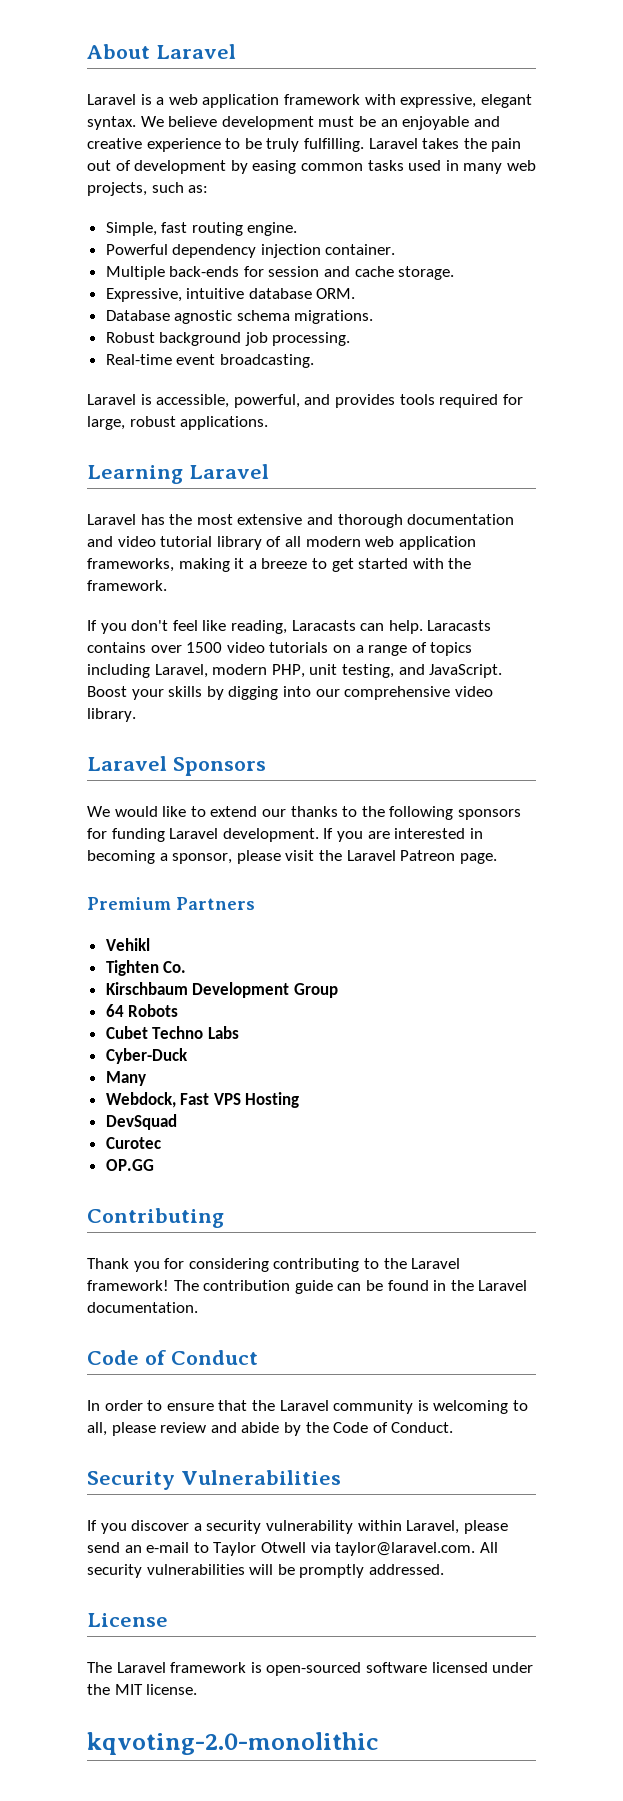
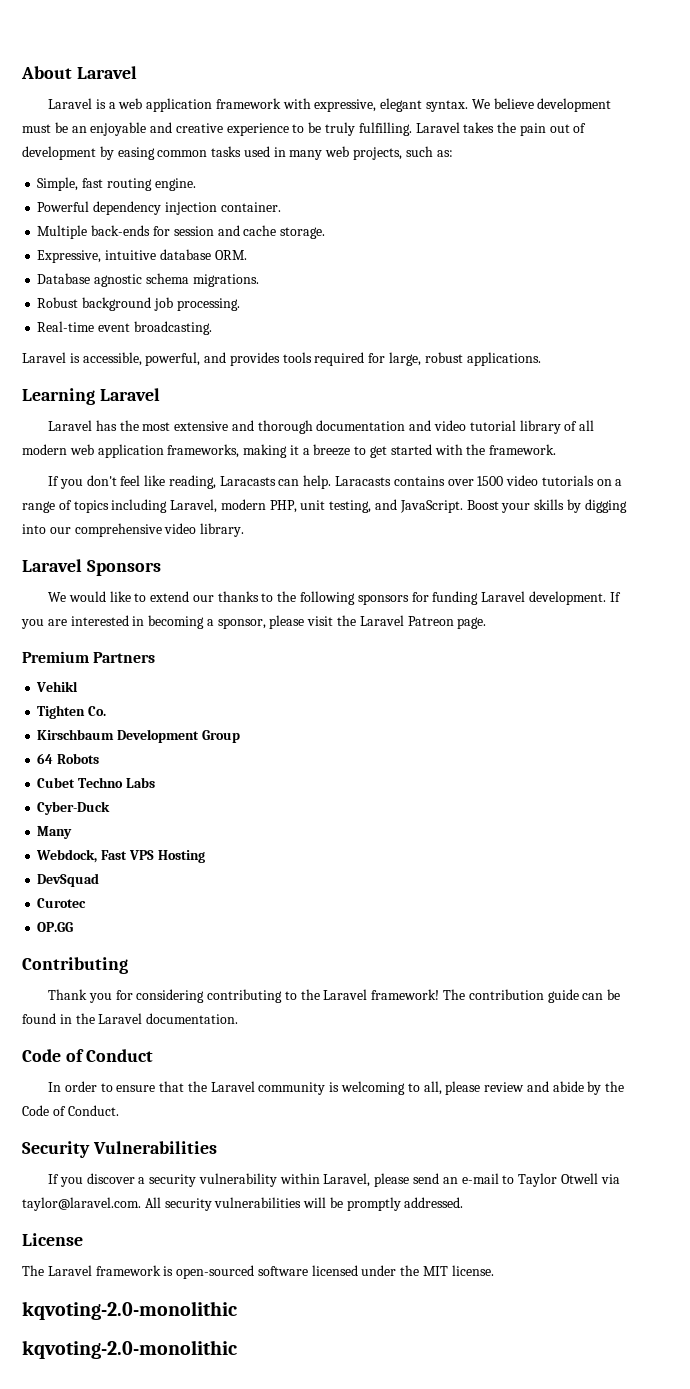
(378, 1743) none -> [22,1340,237,1359] // kqvoting-2.0-monolithic

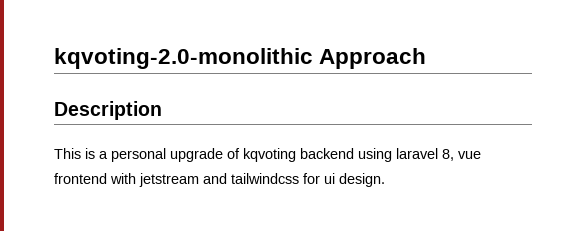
[21,66,137,79] [47,98,612,112] [22,122,587,136] [22,146,453,160] [37,177,196,191] [37,201,281,215] [37,225,326,239] [37,249,247,263] [37,273,259,287] [37,297,240,311] [37,321,212,335] [22,352,541,366] [22,388,160,405] [47,420,595,434] [22,444,557,458] [47,475,623,489] [22,499,627,513] [22,523,245,537] [22,559,161,576] [47,591,621,605] [21,615,487,629] [22,651,156,663] [36,681,79,692] [37,705,107,719] [37,729,240,743] [37,753,100,764] [37,777,155,788] [37,801,111,815] [37,826,73,839] [36,849,205,863] [37,873,100,887] [37,898,87,908] [37,922,74,932] [22,957,128,974] [47,989,621,1003] [22,1013,239,1024] [22,1049,154,1062] [47,1081,625,1095] [22,1105,119,1116] [22,1141,217,1158] [47,1173,620,1187] [22,1197,464,1211] [22,1233,83,1246] [22,1265,494,1279] [22,1301,237,1320] [22,1340,237,1359] About Laravel // Laravel is a web application framework with expressive, elegant syntax. We believe development must be an enjoyable and creative experience to be truly fulfilling. Laravel takes the pain out of development by easing common tasks used in many web projects, such as: // Simple, fast routing engine. // Powerful dependency injection container. // Multiple back-ends for session and cache storage. // Expressive, intuitive database ORM. // Database agnostic schema migrations. // Robust background job processing. // Real-time event broadcasting. // Laravel is accessible, powerful, and provides tools required for large, robust applications. // Learning Laravel // Laravel has the most extensive and thorough documentation and video tutorial library of all modern web application frameworks, making it a breeze to get started with the framework. // If you don't feel like reading, Laracasts can help. Laracasts contains over 1500 video tutorials on a range of topics including Laravel, modern PHP, unit testing, and JavaScript. Boost your skills by digging into our comprehensive video library. // Laravel Sponsors // We would like to extend our thanks to the following sponsors for funding Laravel development. If you are interested in becoming a sponsor, please visit the Laravel Patreon page. // Premium Partners // Vehikl // Tighten Co. // Kirschbaum Development Group // 64 Robots // Cubet Techno Labs // Cyber-Duck // Many // Webdock, Fast VPS Hosting // DevSquad // Curotec // OP.GG // Contributing // Thank you for considering contributing to the Laravel framework! The contribution guide can be found in the Laravel documentation. // Code of Conduct // In order to ensure that the Laravel community is welcoming to all, please review and abide by the Code of Conduct. // Security Vulnerabilities // If you discover a security vulnerability within Laravel, please send an e-mail to Taylor Otwell via taylor@laravel.com. All security vulnerabilities will be promptly addressed. // License // The Laravel framework is open-sourced software licensed under the MIT license. // kqvoting-2.0-monolithic // kqvoting-2.0-monolithic -> [54,48,427,69] [54,101,162,120] [54,148,481,162] [54,173,385,187] kqvoting-2.0-monolithic Approach // Description // This is a personal upgrade of kqvoting backend using laravel 8, vue frontend with jetstream and tailwindcss for ui design.

